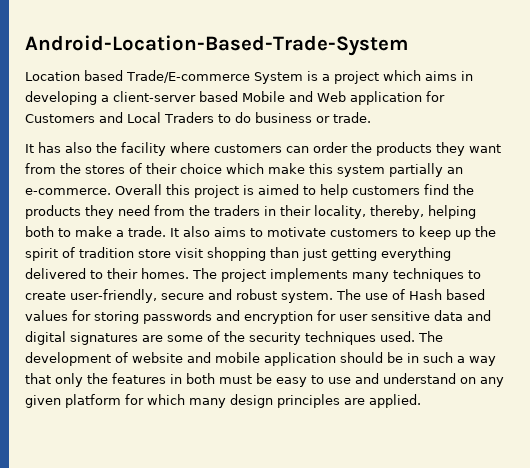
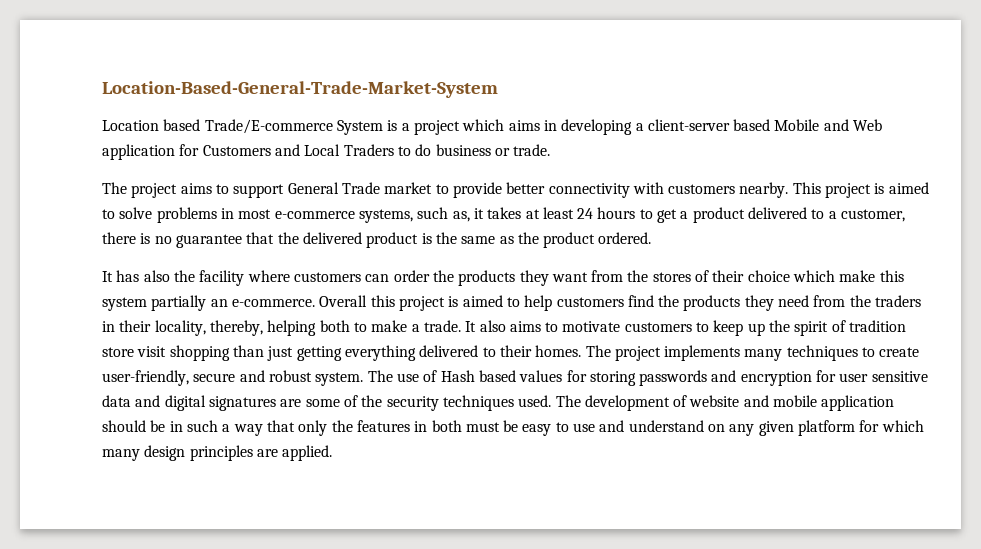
[25,35,408,56] Android-Location-Based-Trade-System -> [102,81,498,98] Location-Based-General-Trade-Market-System
(371, 117) none -> [102,182,929,198] [102,207,906,223] [102,232,652,248] // The project aims to support General Trade market to provide better connectivity with customers nearby. This project is aimed to solve problems in most e-commerce systems, such as, it takes at least 24 hours to get a product delivered to a customer, there is no guarantee that the delivered product is the same as the product ordered.

